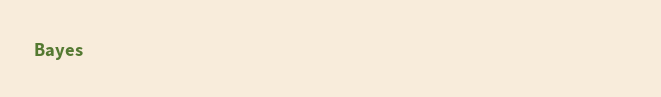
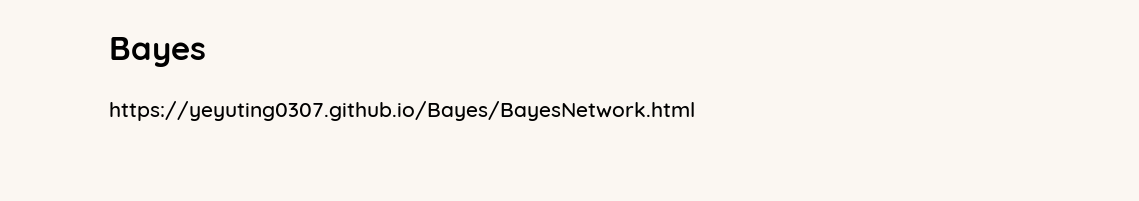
(83, 51) none -> [109,101,695,121] // https://yeyuting0307.github.io/Bayes/BayesNetwork.html

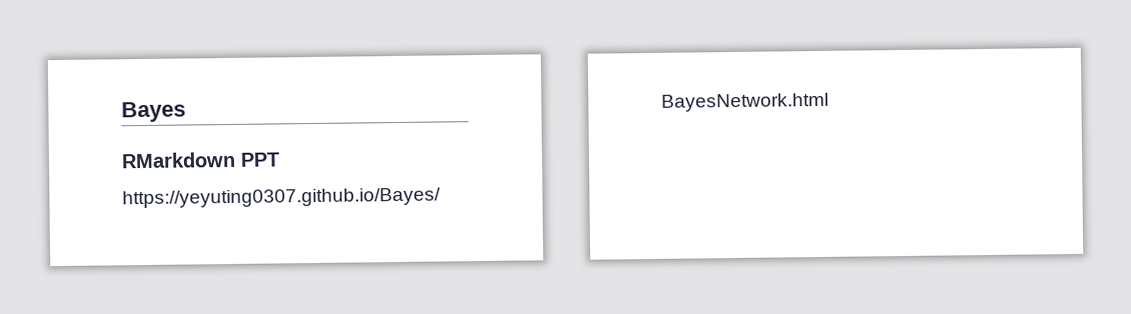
(206, 52) none -> [121,151,280,169] // RMarkdown PPT

